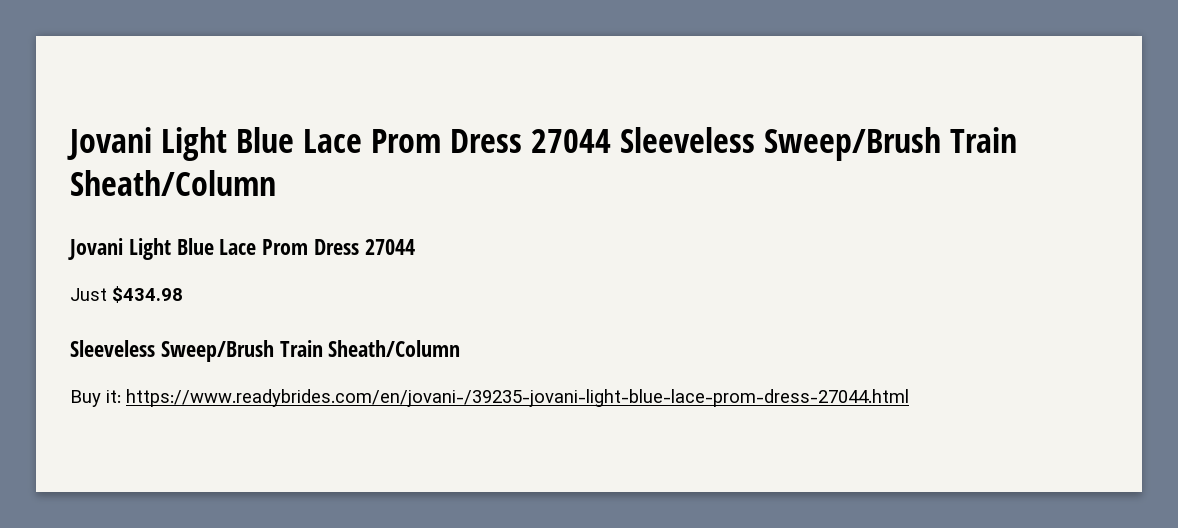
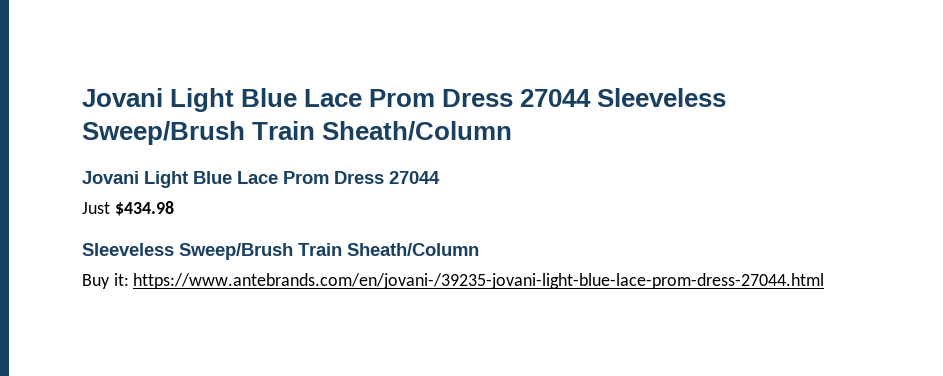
[126,389,909,407] https://www.readybrides.com/en/jovani-/39235-jovani-light-blue-lace-prom-dress-27044.html -> [133,273,825,289] https://www.antebrands.com/en/jovani-/39235-jovani-light-blue-lace-prom-dress-27044.html

